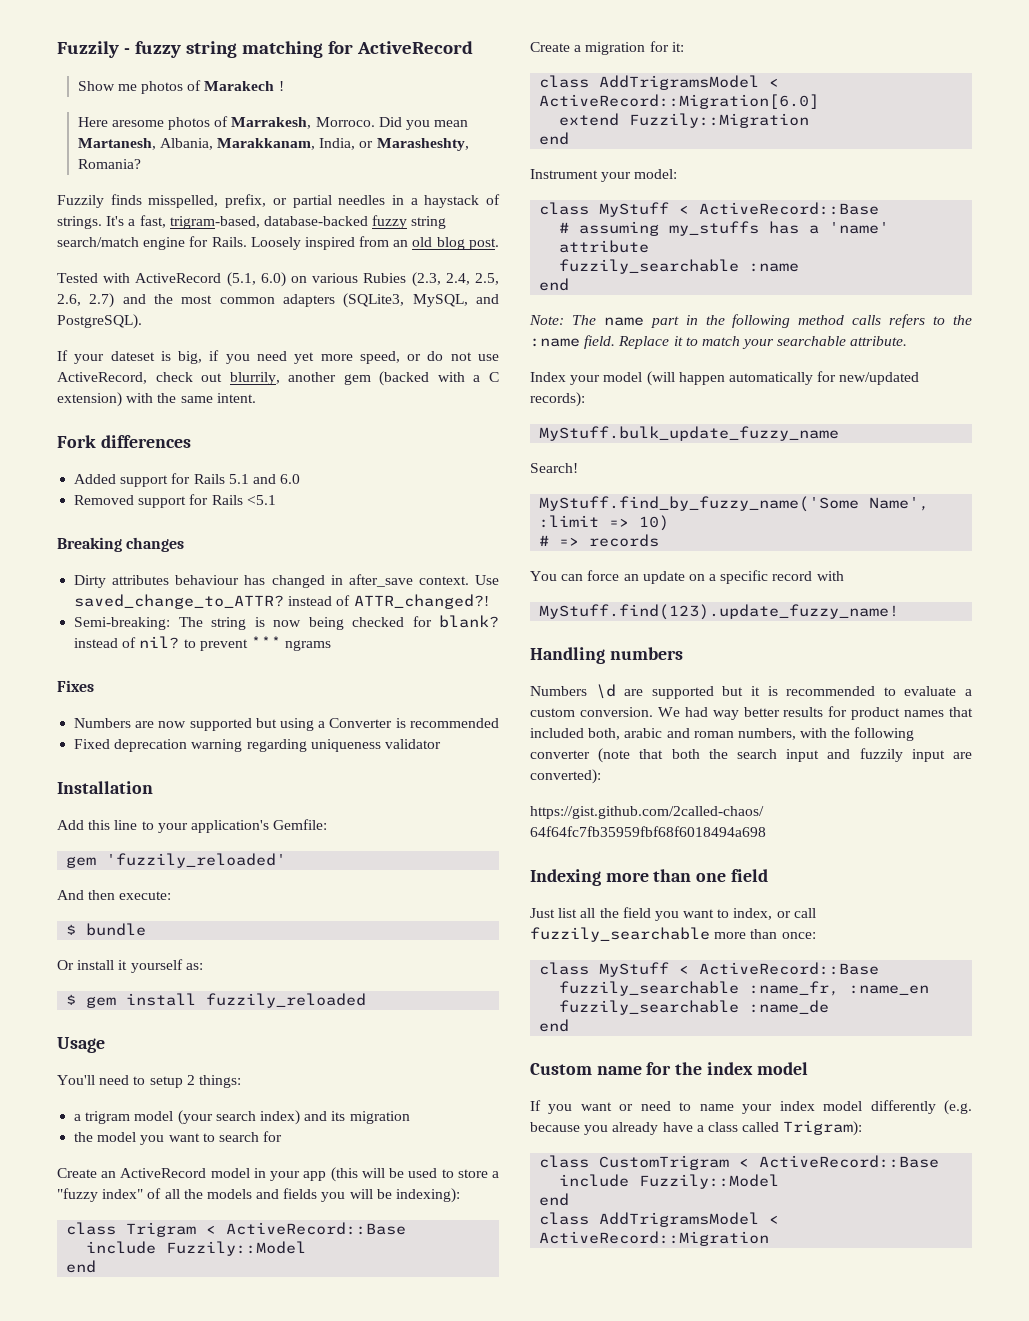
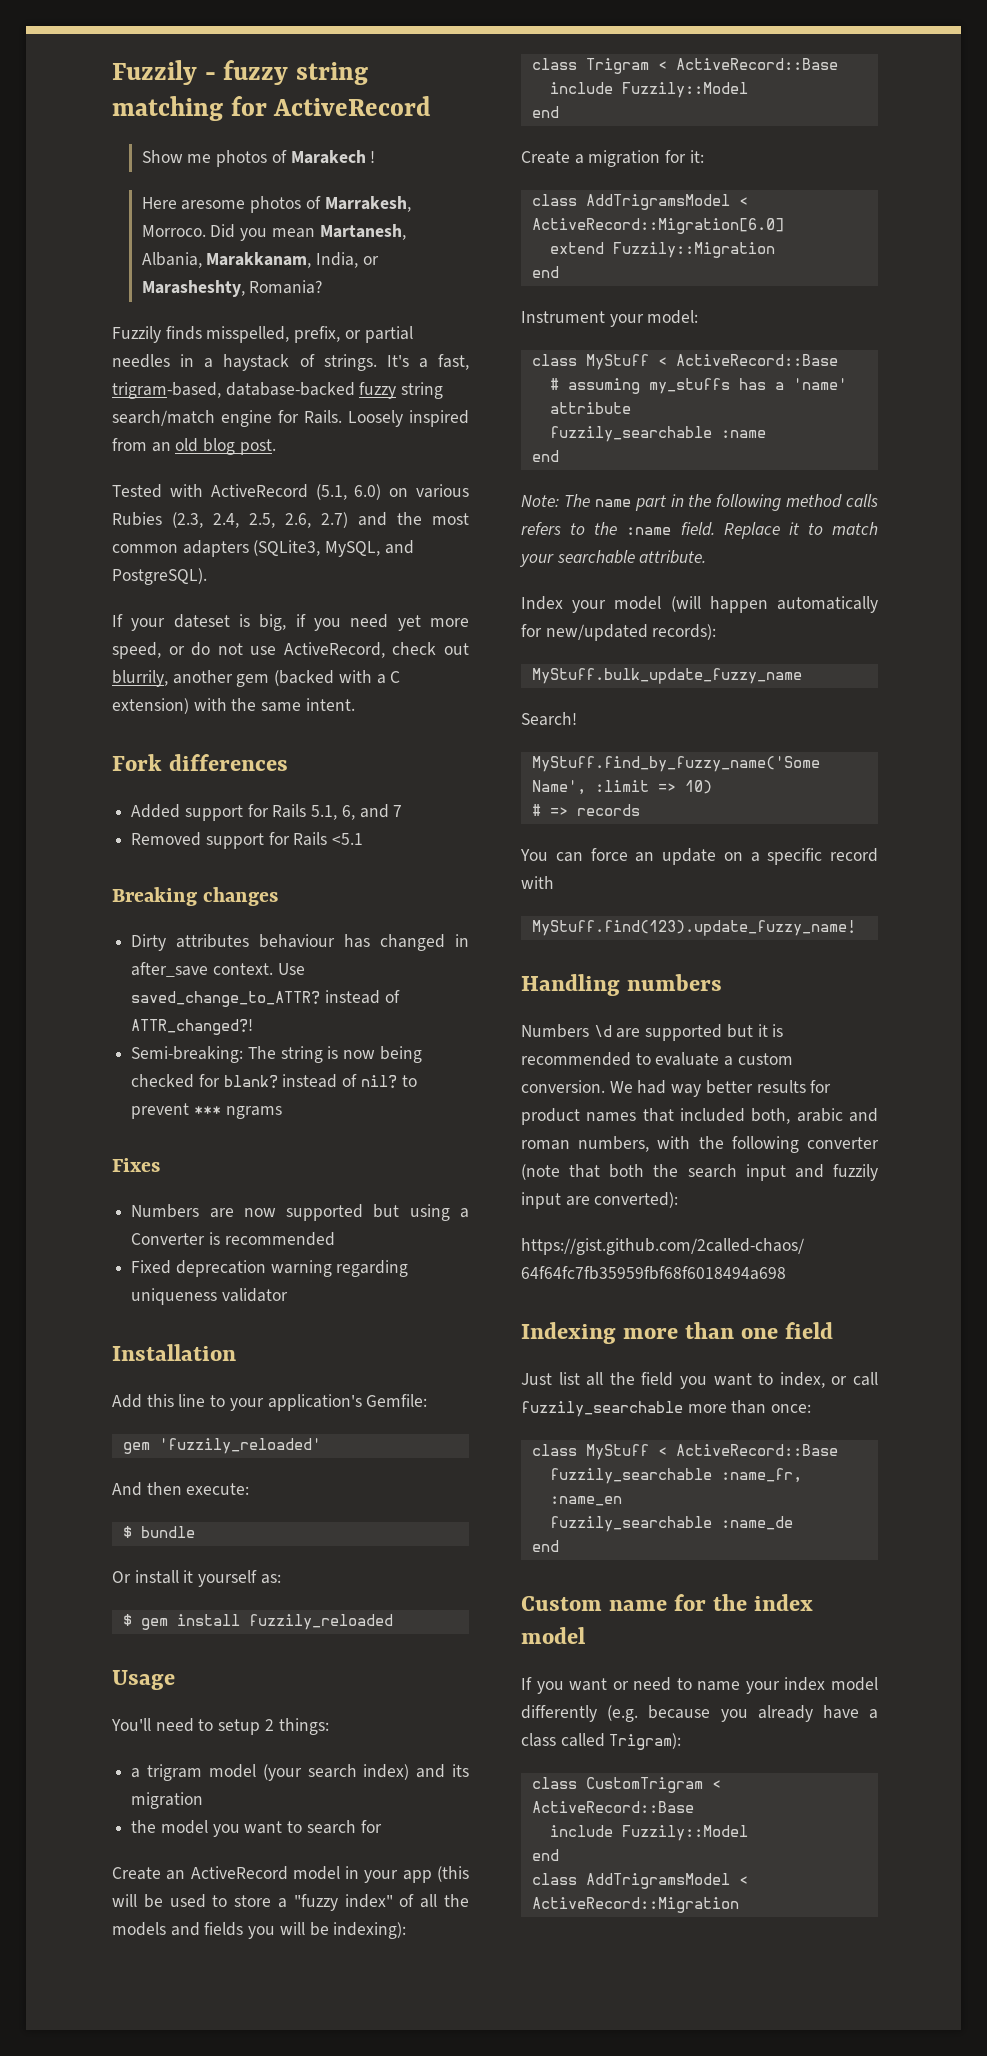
[228,474,301,484] 5.1 and 6.0 -> [311,804,403,820] 5.1, 6, and 7

